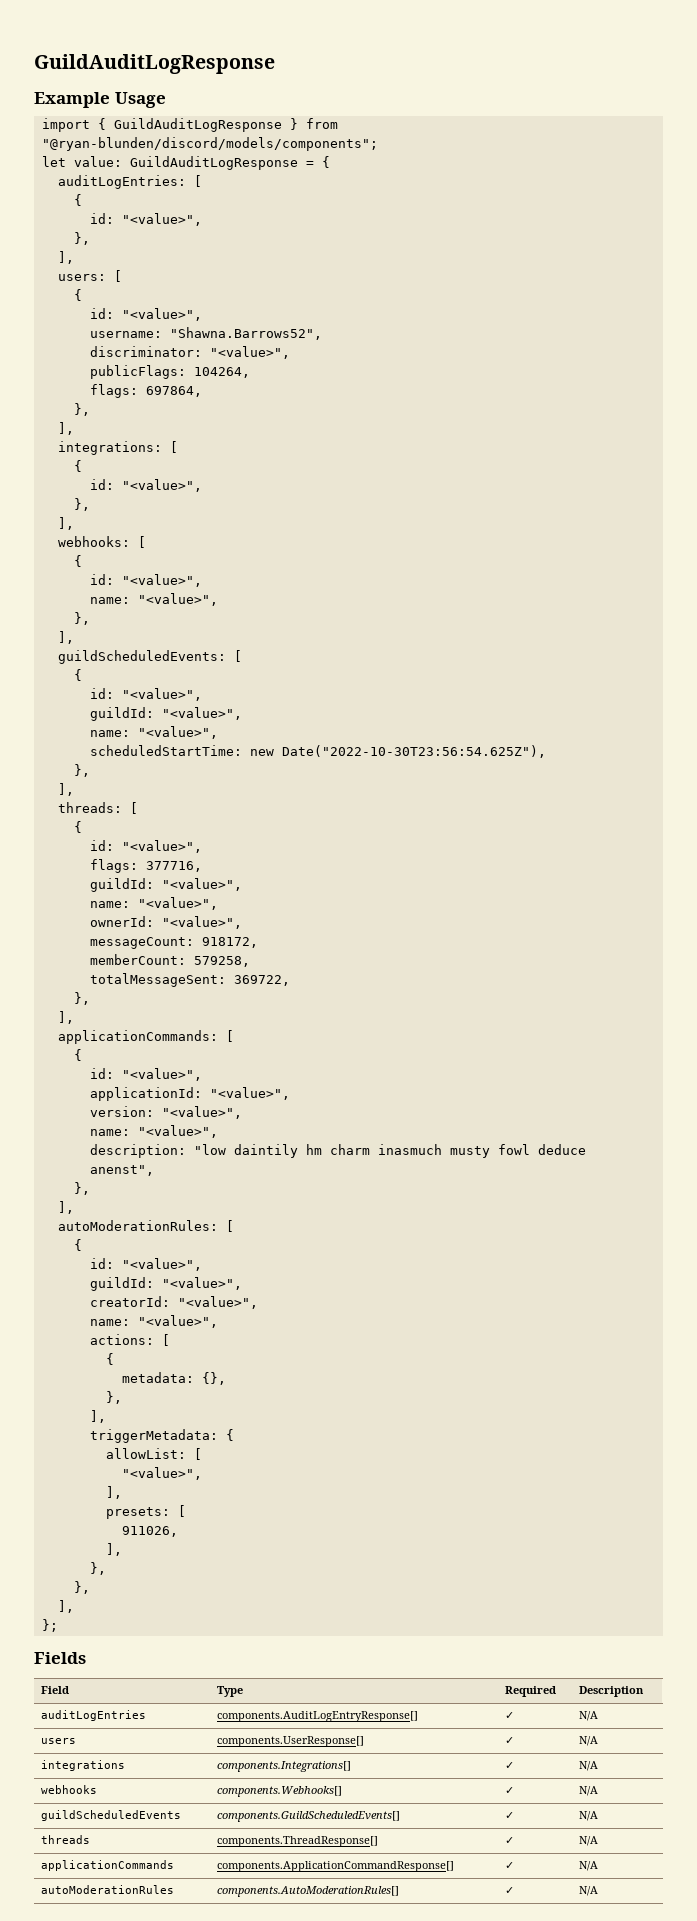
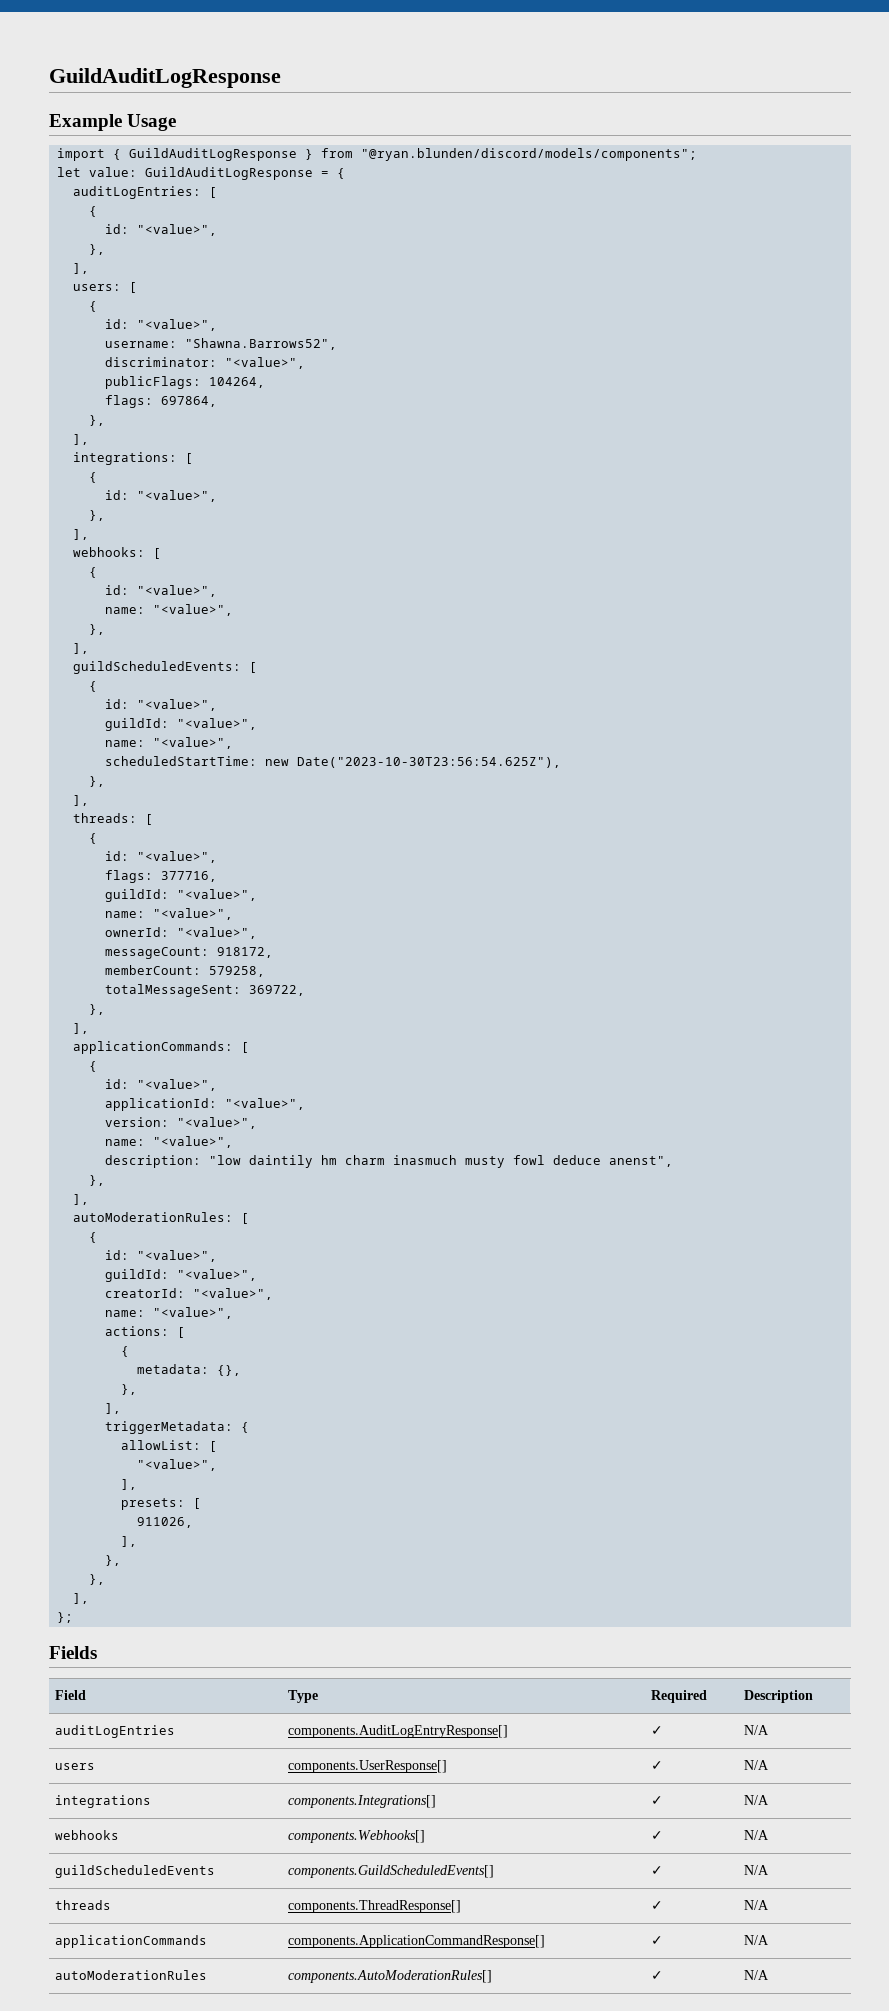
[41,137,378,151] "@ryan-blunden/discord/models/components"; -> [361,148,698,161] "@ryan.blunden/discord/models/components";
[281,745,546,758] Date("2022-10-30T23:56:54.625Z"), -> [297,757,562,768] Date("2023-10-30T23:56:54.625Z"),

